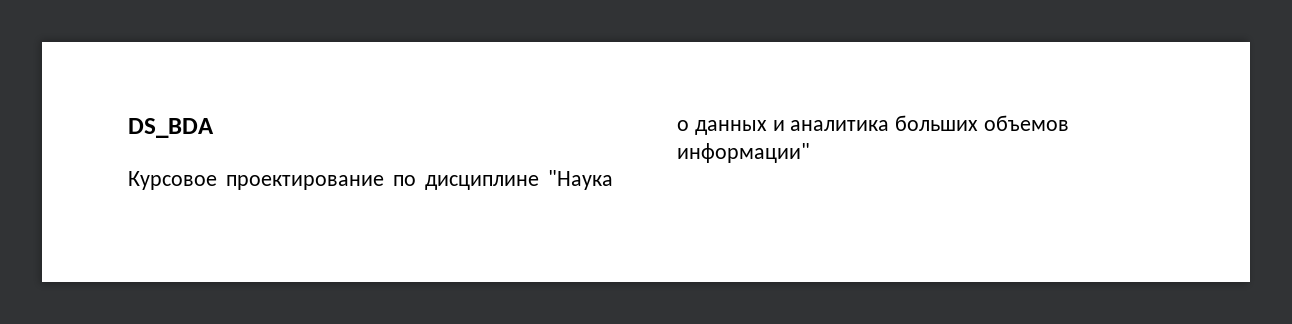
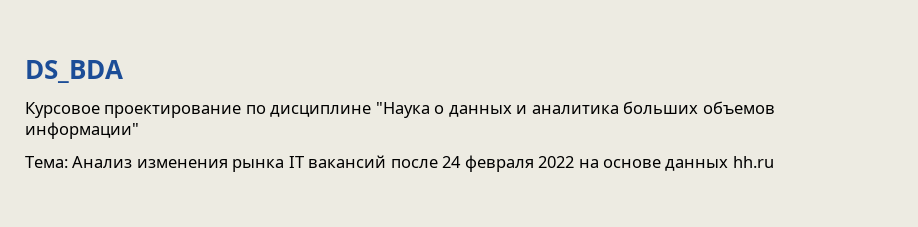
(810, 153) none -> [25,155,774,172] // Тема: Анализ изменения рынка IT вакансий после 24 февраля 2022 на основе данных hh.ru

